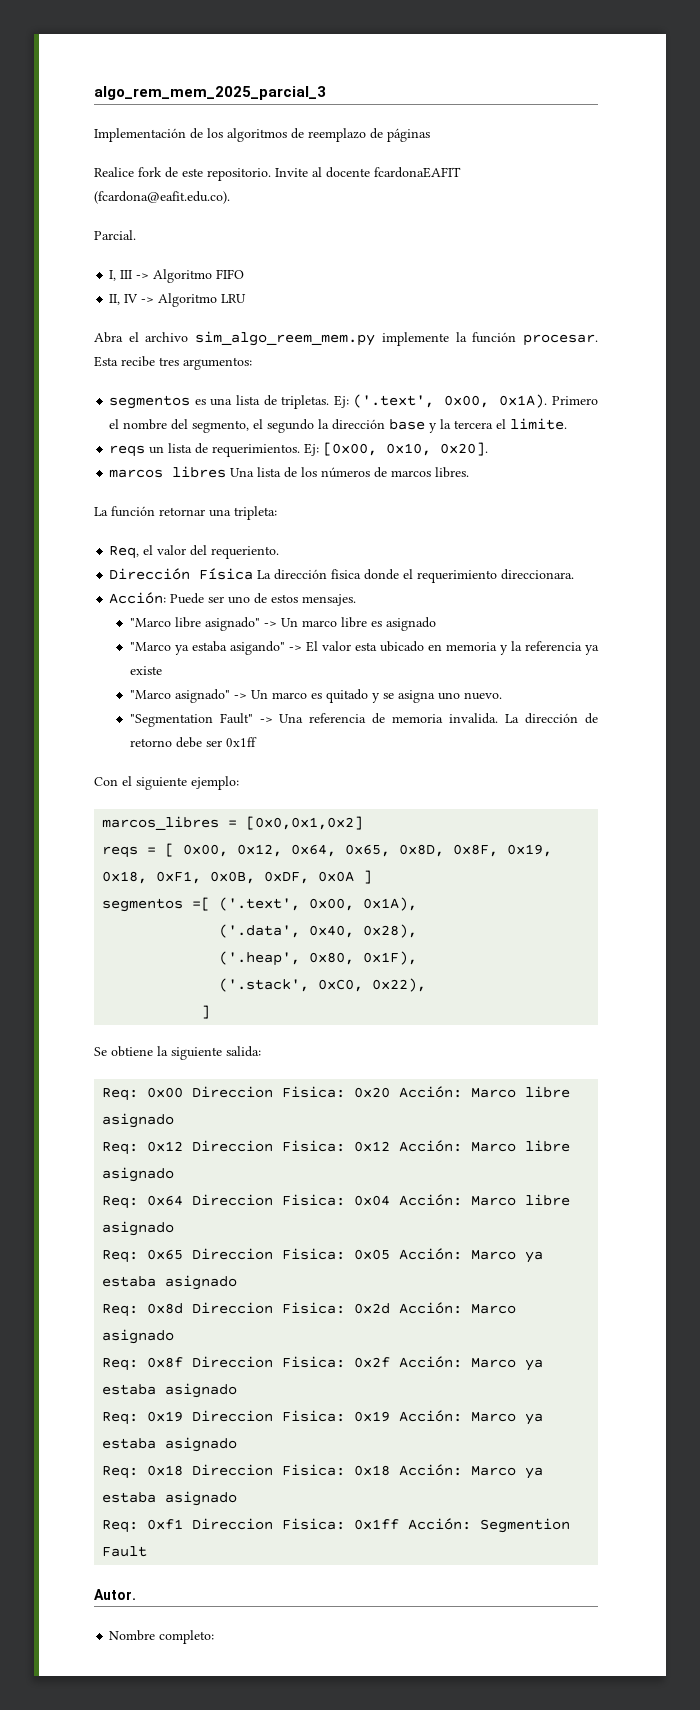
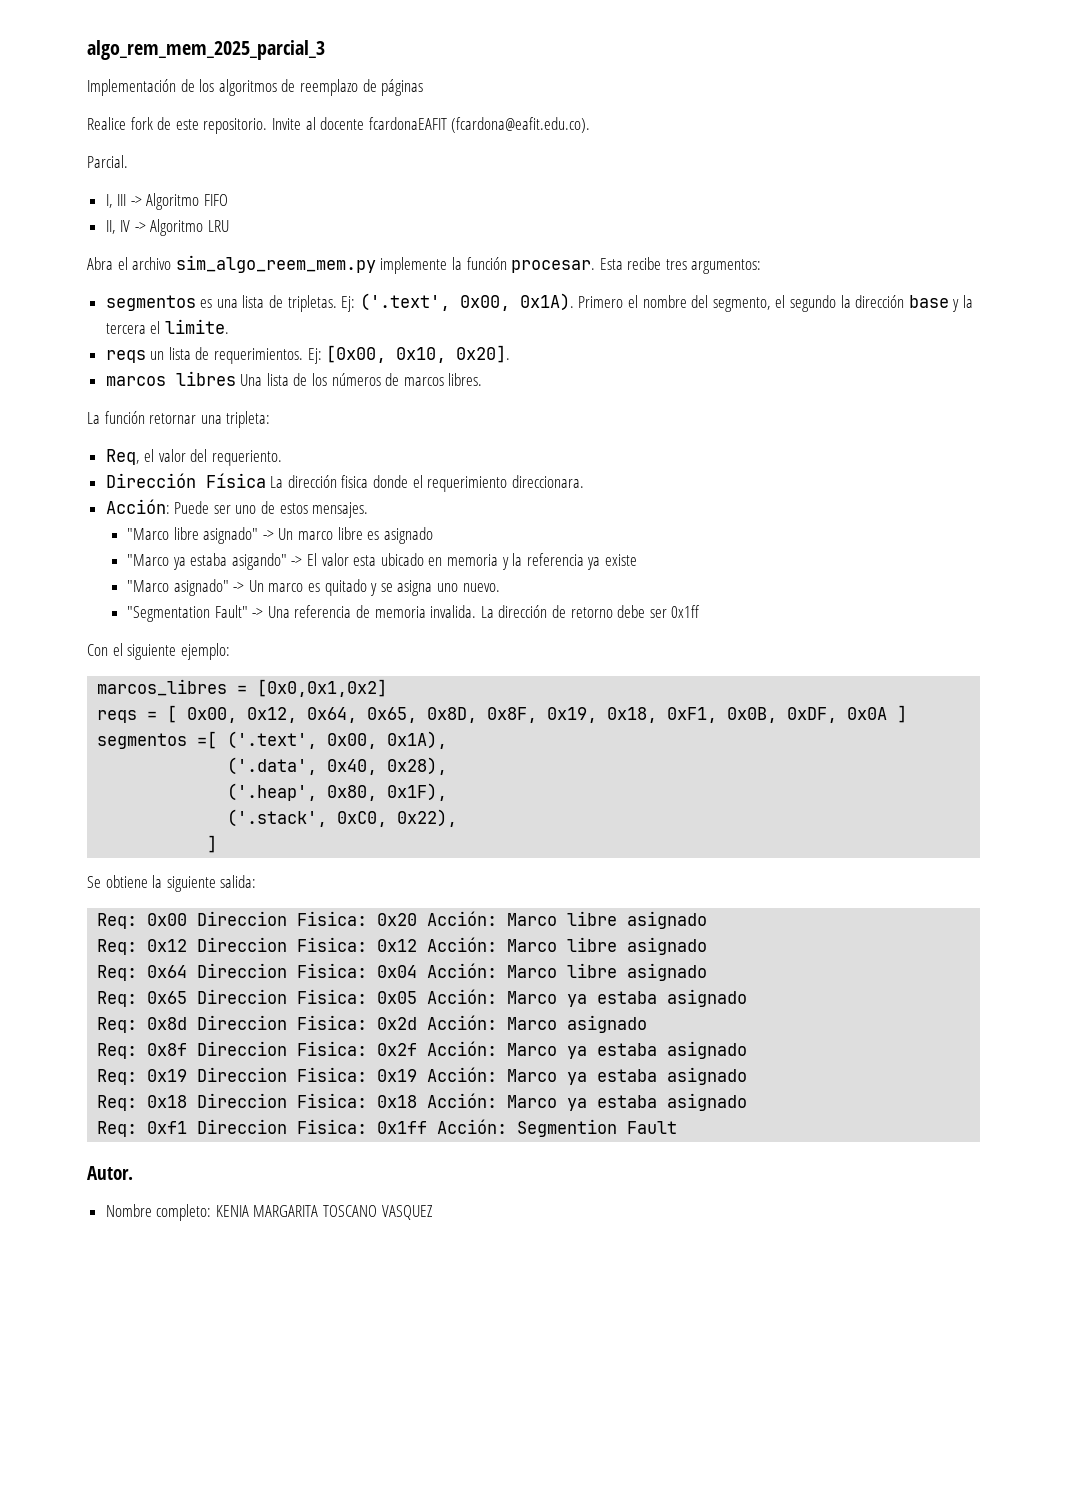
(215, 1637) none -> [215,1205,432,1220] KENIA MARGARITA TOSCANO VASQUEZ

